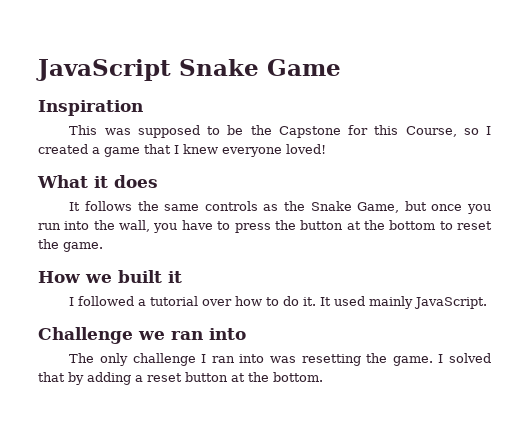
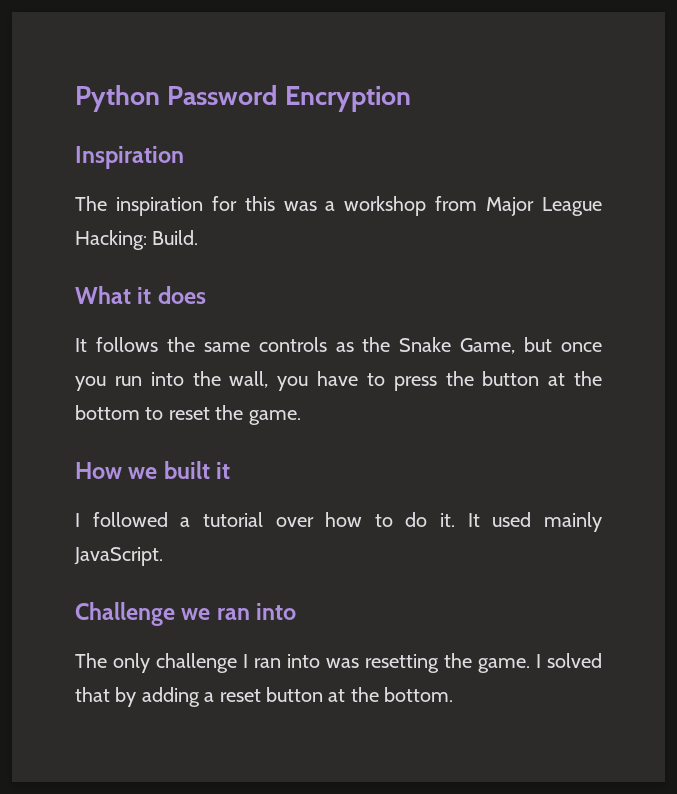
[36,59,341,81] [38,100,143,116] [69,125,491,138] [38,144,326,157] JavaScript Snake Game // Inspiration // This was supposed to be the Capstone for this Course, so I created a game that I knew everyone loved! -> [75,85,411,112] [75,146,184,169] [75,196,603,216] [75,230,199,250] Python Password Encryption // Inspiration // The inspiration for this was a workshop from Major League Hacking: Build.

